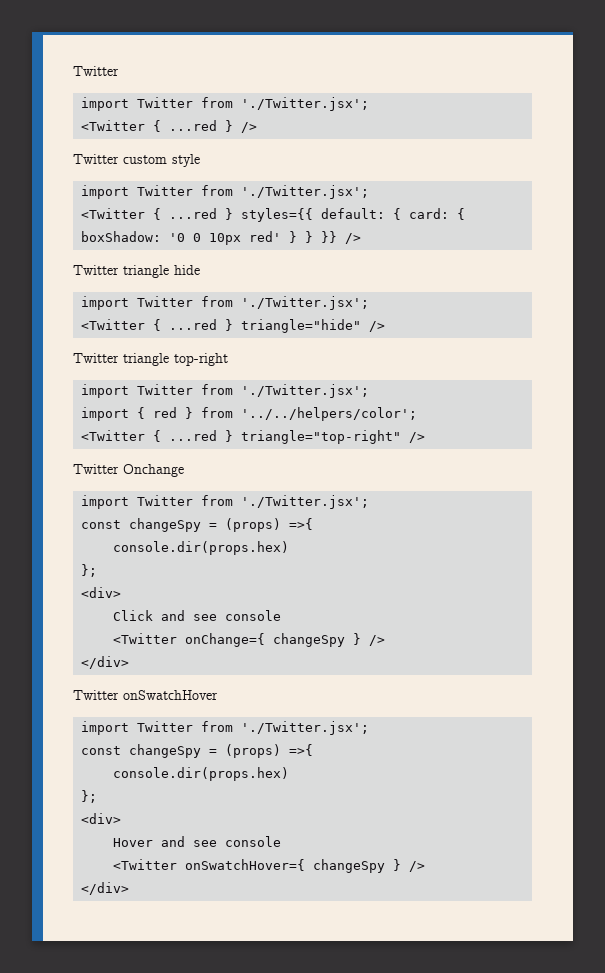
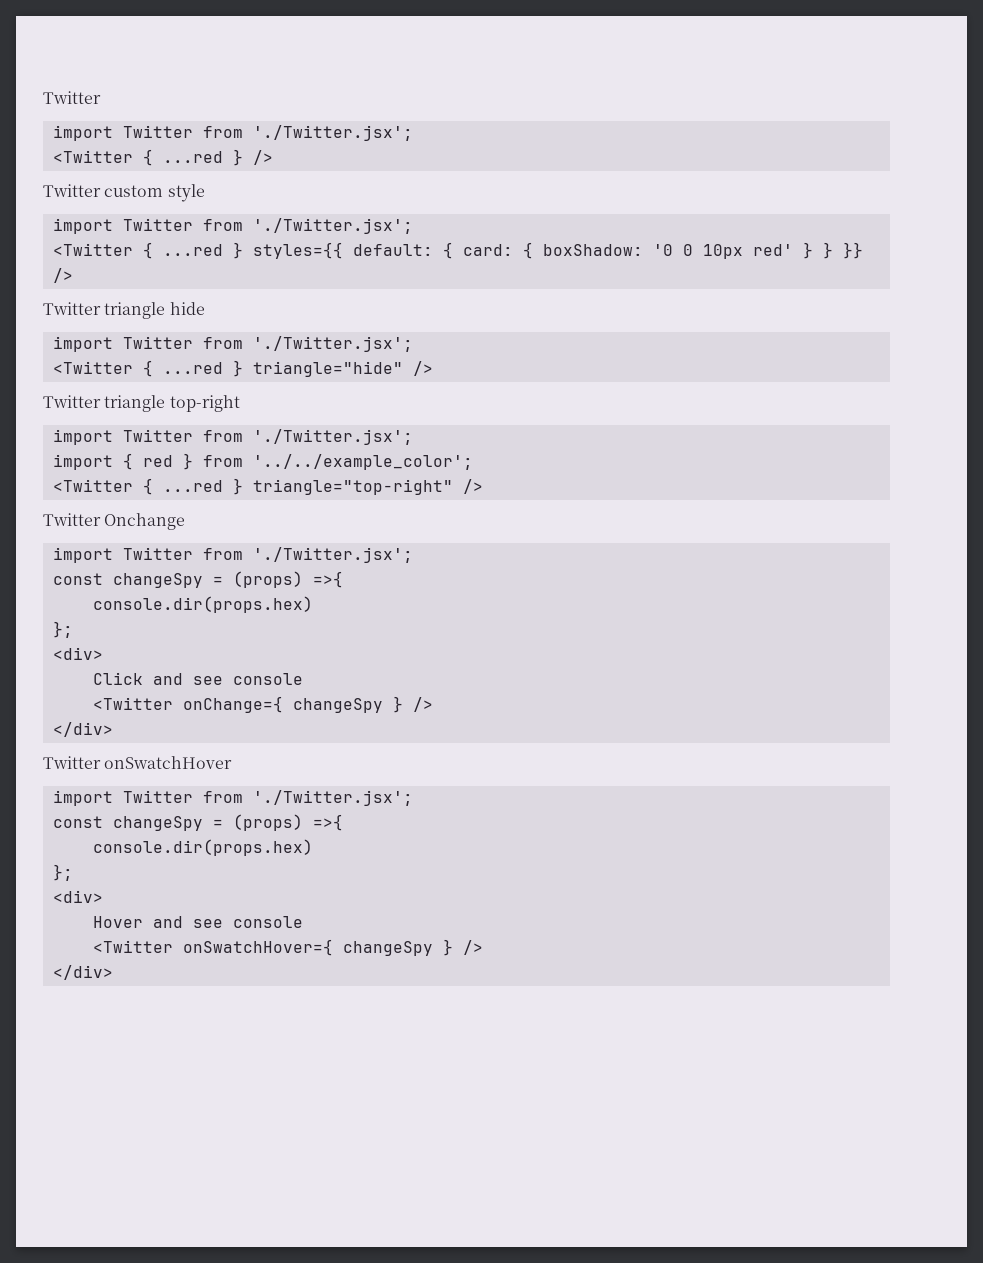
[241,407,418,421] '../../helpers/color'; -> [252,454,473,470] '../../example_color';

